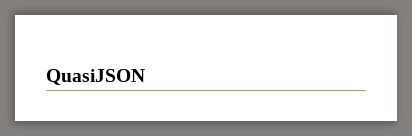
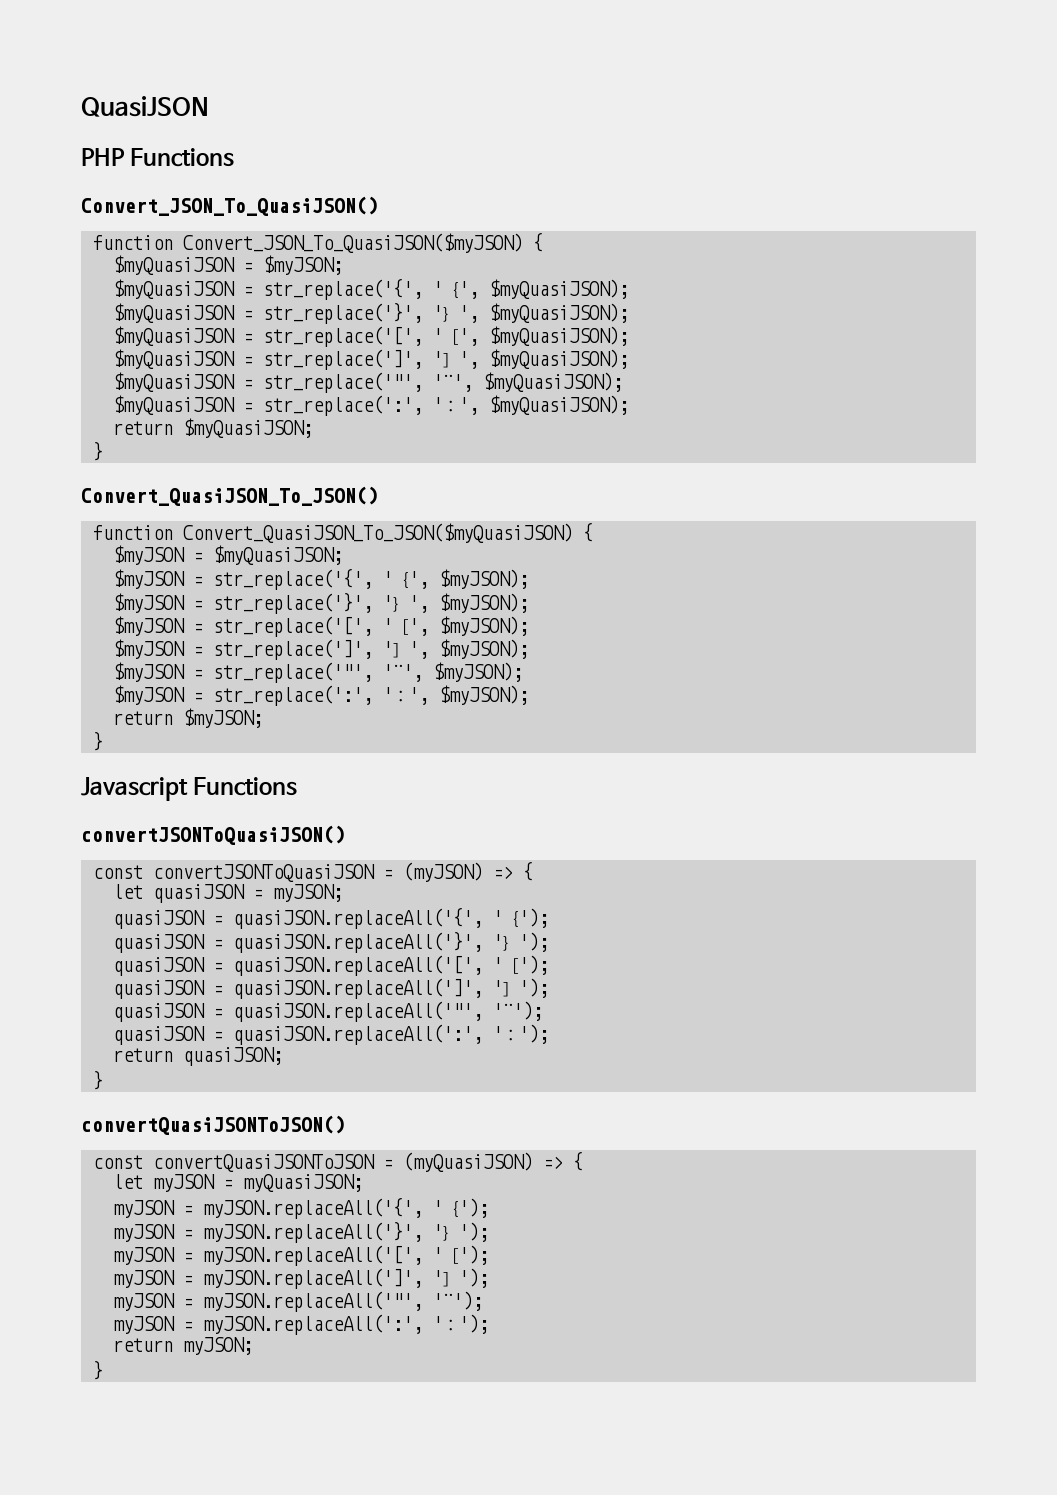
(145, 77) none -> [81,148,235,167] [81,196,378,216] [92,232,543,253] [112,255,343,275] [112,278,629,300] [112,302,629,324] [112,326,629,347] [112,349,629,370] [112,372,623,393] [112,395,629,416] [112,418,313,438] [92,441,103,461] [81,486,378,506] [92,522,593,543] [112,545,343,565] [112,568,529,590] [112,592,529,614] [112,616,529,637] [112,639,529,660] [112,662,523,683] [112,685,529,706] [112,708,263,728] [92,731,103,751] [81,777,298,801] [81,825,345,845] [92,861,533,882] [112,884,343,903] [112,907,549,929] [112,931,549,953] [112,955,549,976] [112,978,549,999] [112,1001,543,1022] [112,1024,549,1045] [112,1047,283,1066] [92,1070,103,1090] [81,1115,345,1135] [92,1151,583,1172] [112,1174,363,1192] [112,1197,489,1219] [112,1221,489,1243] [112,1245,489,1266] [112,1268,489,1289] [112,1291,483,1312] [112,1314,489,1335] [112,1337,253,1355] [92,1360,103,1380] // PHP Functions // Convert_JSON_To_QuasiJSON() // function Convert_JSON_To_QuasiJSON($myJSON) { // $myQuasiJSON = $myJSON; // $myQuasiJSON = str_replace('{', '｛', $myQuasiJSON); // $myQuasiJSON = str_replace('}', '｝', $myQuasiJSON); // $myQuasiJSON = str_replace('[', '［', $myQuasiJSON); // $myQuasiJSON = str_replace(']', '］', $myQuasiJSON); // $myQuasiJSON = str_replace('"', '¨', $myQuasiJSON); // $myQuasiJSON = str_replace(':', '：', $myQuasiJSON); // return $myQuasiJSON; // } // Convert_QuasiJSON_To_JSON() // function Convert_QuasiJSON_To_JSON($myQuasiJSON) { // $myJSON = $myQuasiJSON; // $myJSON = str_replace('{', '｛', $myJSON); // $myJSON = str_replace('}', '｝', $myJSON); // $myJSON = str_replace('[', '［', $myJSON); // $myJSON = str_replace(']', '］', $myJSON); // $myJSON = str_replace('"', '¨', $myJSON); // $myJSON = str_replace(':', '：', $myJSON); // return $myJSON; // } // Javascript Functions // convertJSONToQuasiJSON() // const convertJSONToQuasiJSON = (myJSON) => { // let quasiJSON = myJSON; // quasiJSON = quasiJSON.replaceAll('{', '｛'); // quasiJSON = quasiJSON.replaceAll('}', '｝'); // quasiJSON = quasiJSON.replaceAll('[', '［'); // quasiJSON = quasiJSON.replaceAll(']', '］'); // quasiJSON = quasiJSON.replaceAll('"', '¨'); // quasiJSON = quasiJSON.replaceAll(':', '：'); // return quasiJSON; // } // convertQuasiJSONToJSON() // const convertQuasiJSONToJSON = (myQuasiJSON) => { // let myJSON = myQuasiJSON; // myJSON = myJSON.replaceAll('{', '｛'); // myJSON = myJSON.replaceAll('}', '｝'); // myJSON = myJSON.replaceAll('[', '［'); // myJSON = myJSON.replaceAll(']', '］'); // myJSON = myJSON.replaceAll('"', '¨'); // myJSON = myJSON.replaceAll(':', '：'); // return myJSON; // }

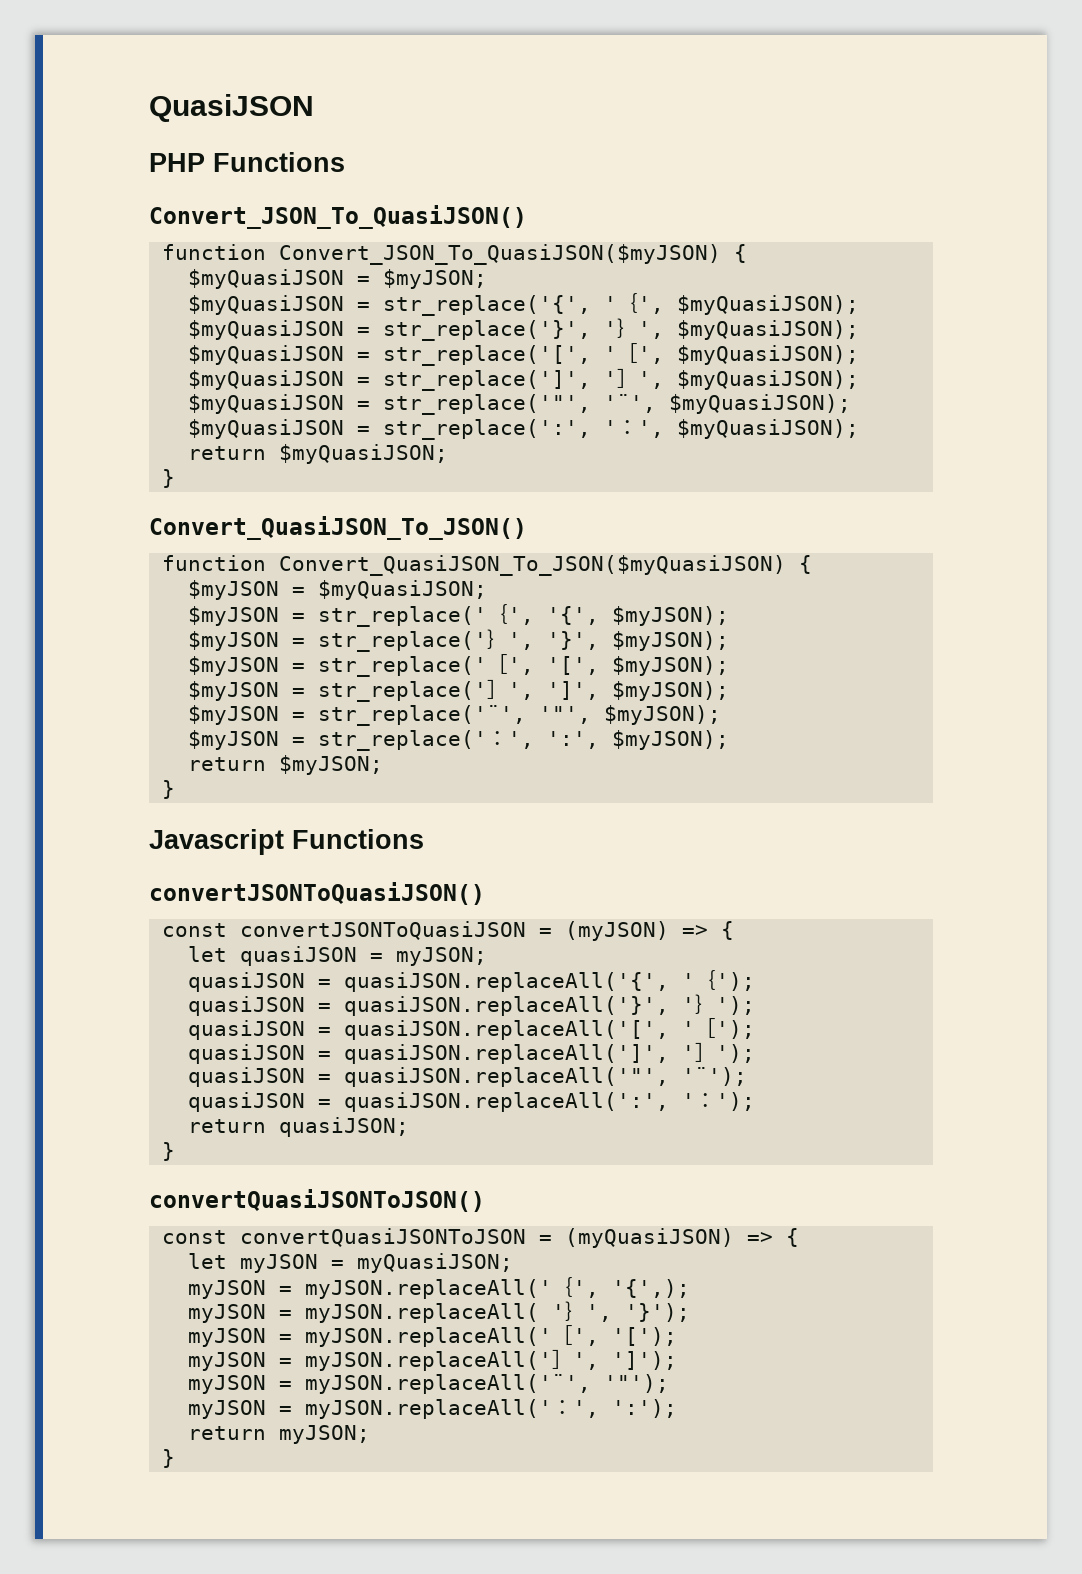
[212,568,529,590] [112,592,529,614] [112,616,529,637] [112,639,529,660] [112,662,523,683] [112,685,429,706] str_replace('{', '｛', $myJSON); // $myJSON = str_replace('}', '｝', $myJSON); // $myJSON = str_replace('[', '［', $myJSON); // $myJSON = str_replace(']', '］', $myJSON); // $myJSON = str_replace('"', '¨', $myJSON); // $myJSON = str_replace(':', '：', -> [317,604,729,627] [187,629,729,652] [187,654,729,677] [187,679,729,702] [187,705,721,726] [187,730,599,751] str_replace('｛', '{', $myJSON); // $myJSON = str_replace('｝', '}', $myJSON); // $myJSON = str_replace('［', '[', $myJSON); // $myJSON = str_replace('］', ']', $myJSON); // $myJSON = str_replace('¨', '"', $myJSON); // $myJSON = str_replace('：', ':',
[202,1197,489,1219] [112,1221,489,1243] [112,1245,489,1266] [112,1268,489,1289] [112,1291,483,1312] [112,1314,489,1335] myJSON.replaceAll('{', '｛'); // myJSON = myJSON.replaceAll('}', '｝'); // myJSON = myJSON.replaceAll('[', '［'); // myJSON = myJSON.replaceAll(']', '］'); // myJSON = myJSON.replaceAll('"', '¨'); // myJSON = myJSON.replaceAll(':', '：'); -> [304,1277,690,1299] [187,1301,690,1323] [187,1325,677,1347] [187,1349,677,1371] [187,1374,669,1394] [187,1399,677,1419] myJSON.replaceAll('｛', '{',); // myJSON = myJSON.replaceAll( '｝', '}'); // myJSON = myJSON.replaceAll('［', '['); // myJSON = myJSON.replaceAll('］', ']'); // myJSON = myJSON.replaceAll('¨', '"'); // myJSON = myJSON.replaceAll('：', ':');

